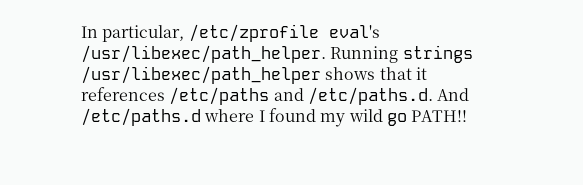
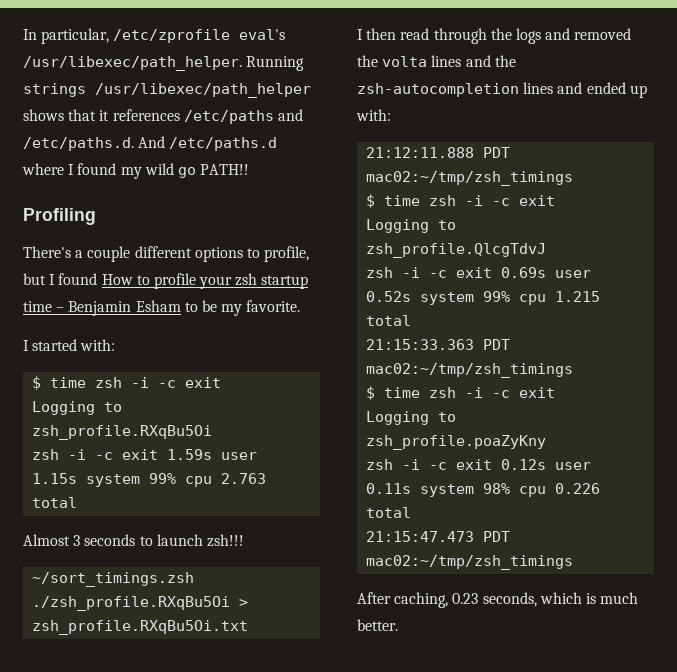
(468, 116) none -> [23,208,96,225] [23,246,310,262] [23,273,309,289] [23,300,301,316] [23,339,116,351] [32,376,222,390] [32,401,123,415] [32,425,213,440] [32,449,258,460] [32,473,267,487] [32,497,78,508] [23,534,244,547] [32,572,195,587] [32,596,249,611] [32,620,249,635] [357,28,632,44] [357,55,516,67] [357,82,647,98] [356,109,391,121] [366,147,511,158] [366,171,574,186] [366,194,556,208] [366,219,457,233] [366,243,547,258] [366,267,592,278] [366,291,601,305] [366,315,412,326] [366,339,511,350] [366,363,574,378] [366,386,556,400] [366,411,457,425] [366,435,547,450] [366,459,592,470] [366,483,601,497] [366,507,412,518] [366,531,511,542] [366,555,574,570] [357,592,639,608] [357,619,398,631] // Profiling // There's a couple different options to profile, but I found How to profile your zsh startup time – Benjamin Esham to be my favorite. // I started with: // $ time zsh -i -c exit // Logging to zsh_profile.RXqBu5Oi // zsh -i -c exit 1.59s user 1.15s system 99% cpu 2.763 total // Almost 3 seconds to launch zsh!!! // ~/sort_timings.zsh ./zsh_profile.RXqBu5Oi > zsh_profile.RXqBu5Oi.txt // I then read through the logs and removed the volta lines and the zsh-autocompletion lines and ended up with: // 21:12:11.888 PDT mac02:~/tmp/zsh_timings // $ time zsh -i -c exit // Logging to zsh_profile.QlcgTdvJ // zsh -i -c exit 0.69s user 0.52s system 99% cpu 1.215 total // 21:15:33.363 PDT mac02:~/tmp/zsh_timings // $ time zsh -i -c exit // Logging to zsh_profile.poaZyKny // zsh -i -c exit 0.12s user 0.11s system 98% cpu 0.226 total // 21:15:47.473 PDT mac02:~/tmp/zsh_timings // After caching, 0.23 seconds, which is much better.

